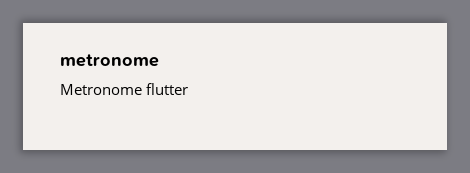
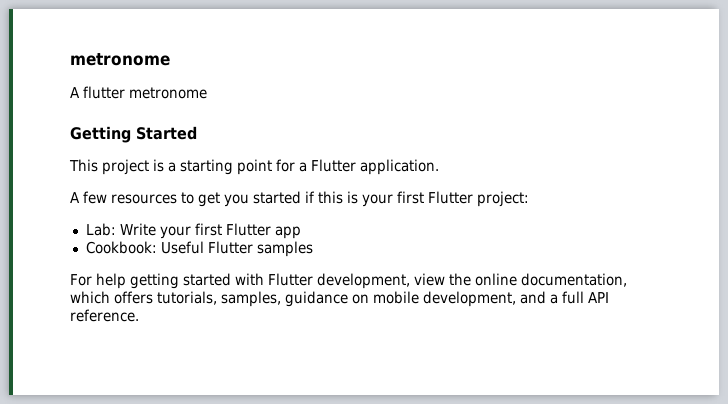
[60,54,159,67] [60,83,189,95] metronome // Metronome flutter -> [70,53,170,66] [70,86,207,99] [70,126,197,143] [69,159,439,175] [70,191,529,207] [85,223,301,239] [85,241,313,257] [70,273,627,289] [70,291,609,307] [70,309,139,322] metronome // A flutter metronome // Getting Started // This project is a starting point for a Flutter application. // A few resources to get you started if this is your first Flutter project: // Lab: Write your first Flutter app // Cookbook: Useful Flutter samples // For help getting started with Flutter development, view the online documentation, which offers tutorials, samples, guidance on mobile development, and a full API reference.

